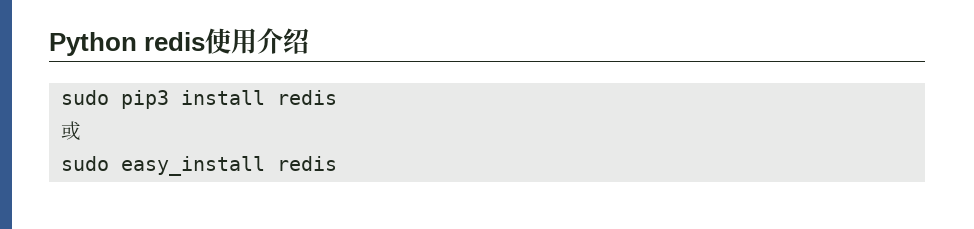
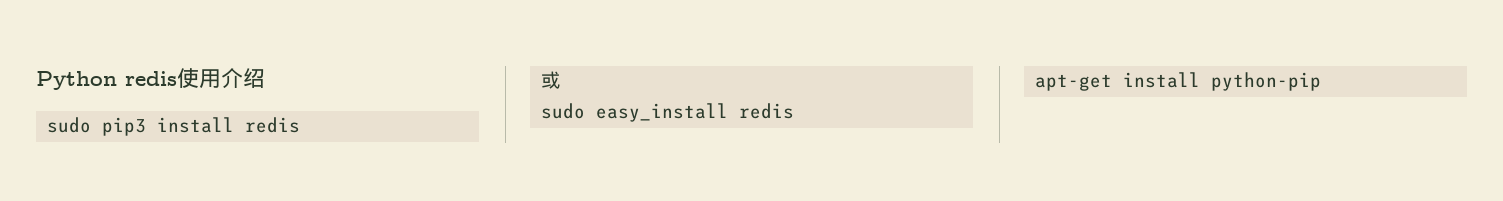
(338, 163) none -> [1035,72,1322,91] // apt-get install python-pip

